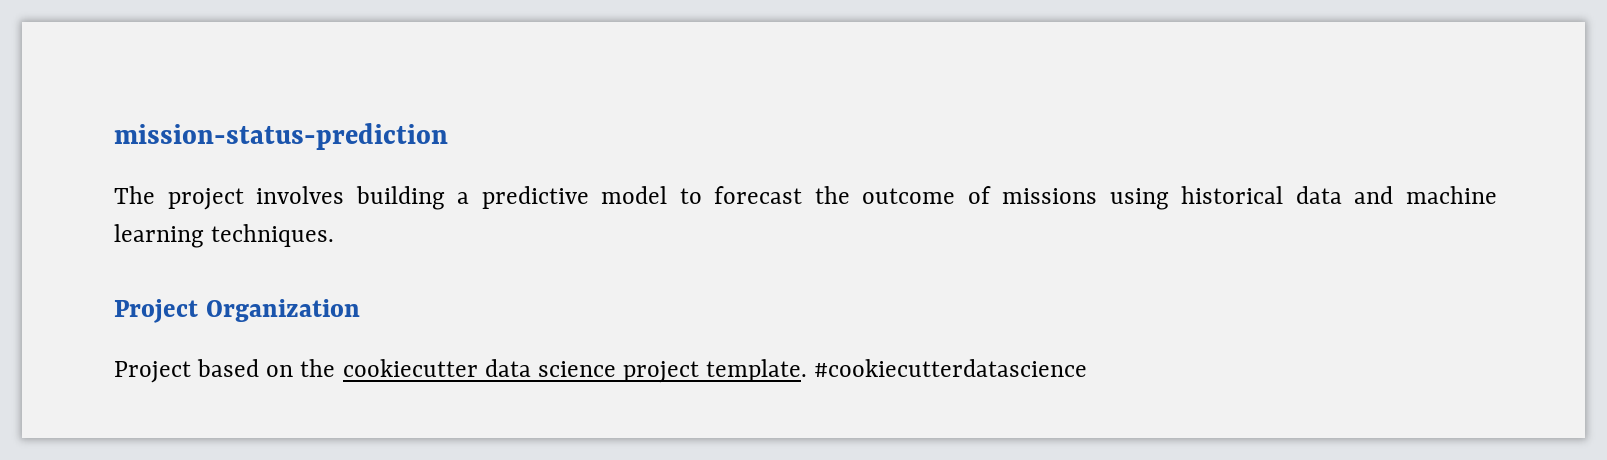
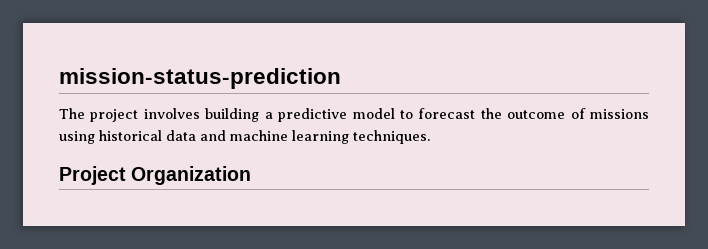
[114,359,1088,383] // Project based on the cookiecutter data science project template. #cookiecutterdatascience -> (252, 175) none

